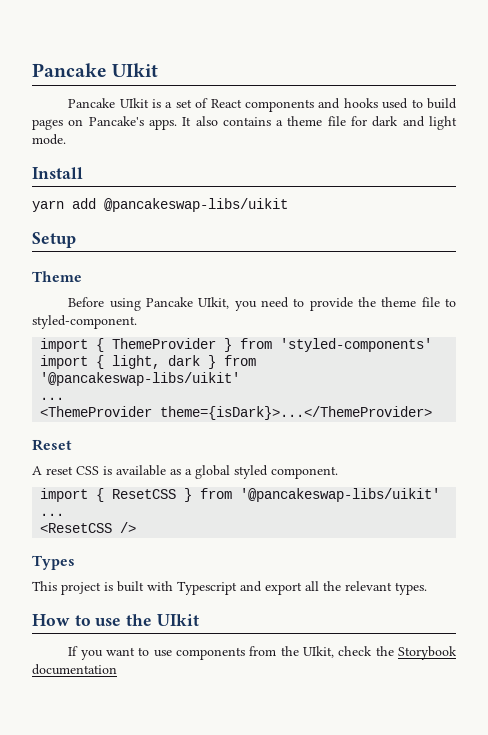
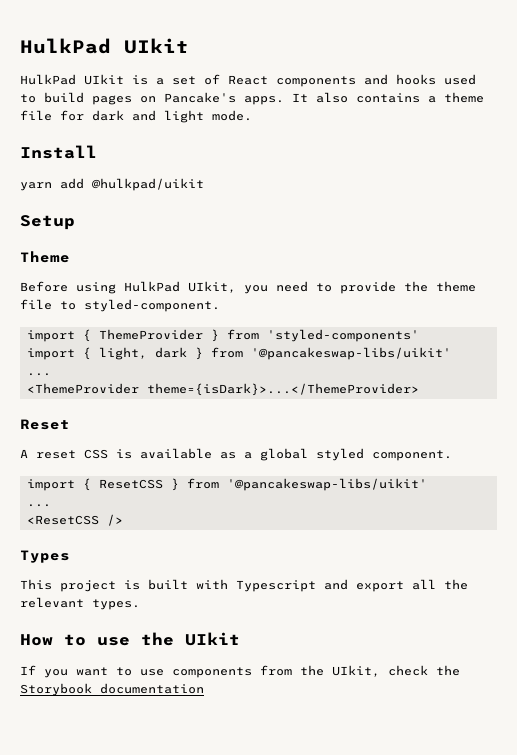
[32,63,159,77] [68,98,116,108] Pancake UIkit // Pancake -> [20,38,189,54] [20,74,76,85] HulkPad UIkit // HulkPad
[104,198,288,212] @pancakeswap-libs/uikit -> [92,178,204,191] @hulkpad/uikit
[145,297,193,307] Pancake -> [124,281,180,292] HulkPad

